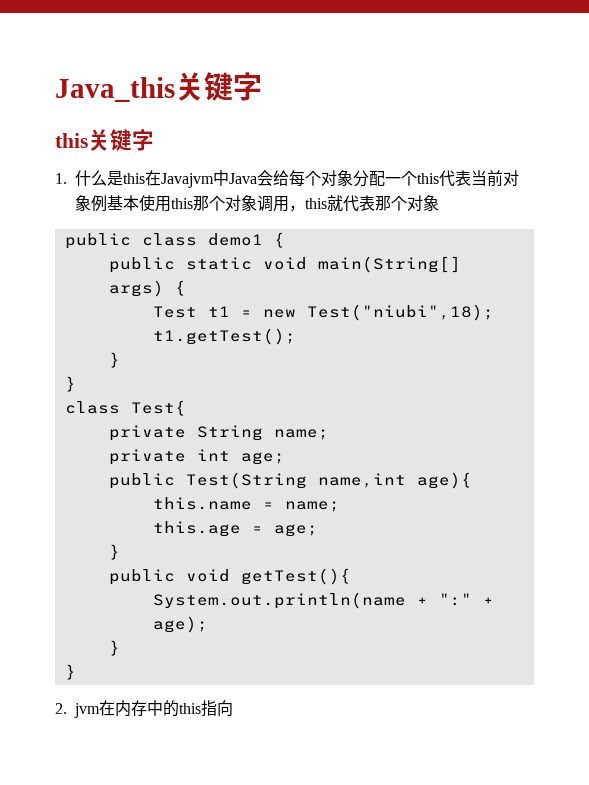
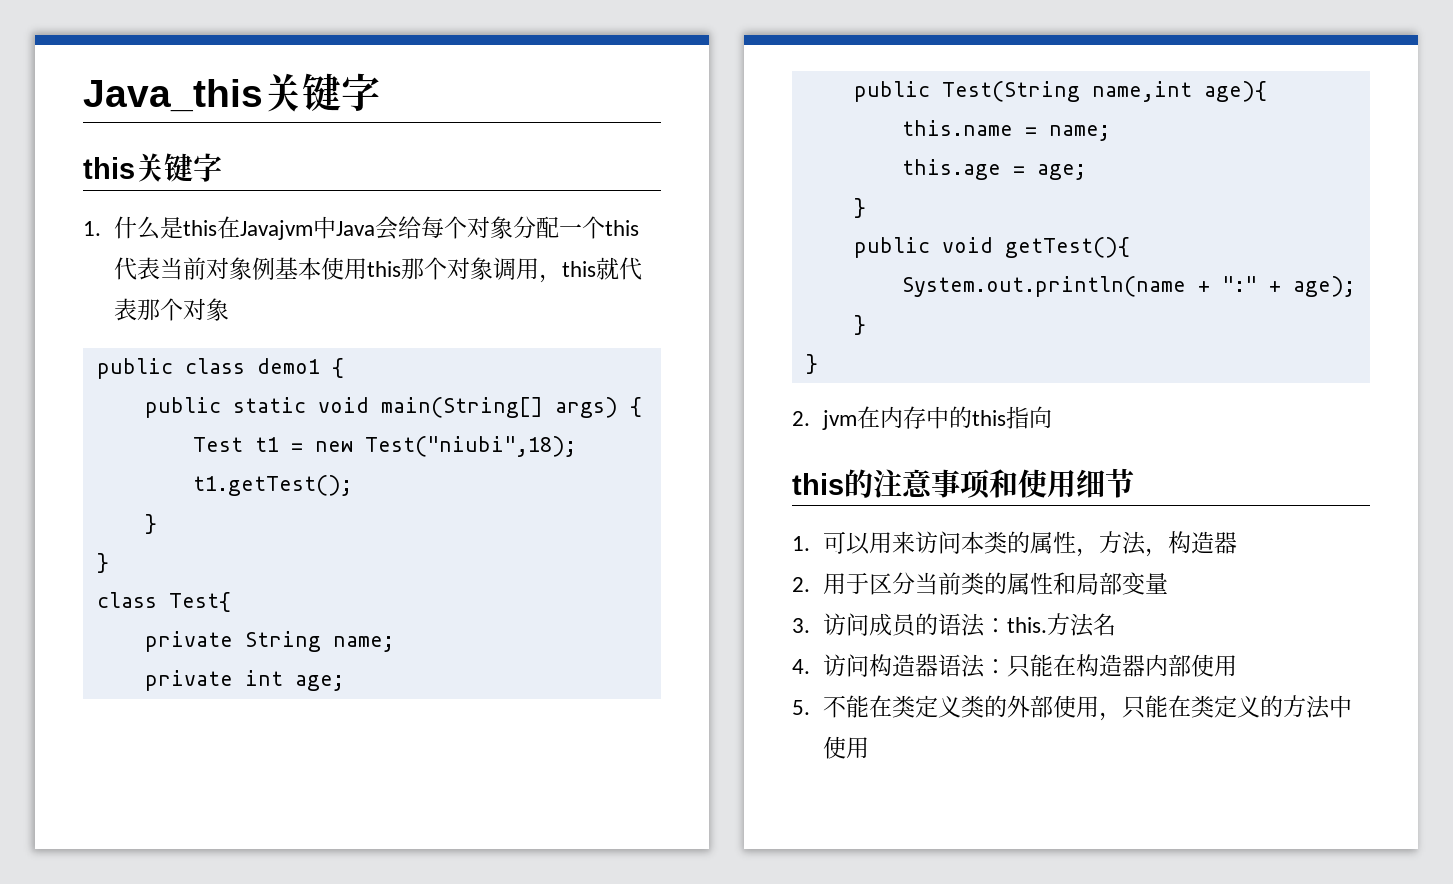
(233, 708) none -> [792,468,1134,499] [792,531,1237,557] [792,572,1168,595] [792,613,1116,637] [792,654,1237,678] [792,695,1352,721] [822,736,869,759] // this的注意事项和使用细节 // 1.可以用来访问本类的属性，方法，构造器 // 2.用于区分当前类的属性和局部变量 // 3.访问成员的语法：this.方法名 // 4.访问构造器语法：只能在构造器内部使用 // 5.不能在类定义类的外部使用，只能在类定义的方法中使用

